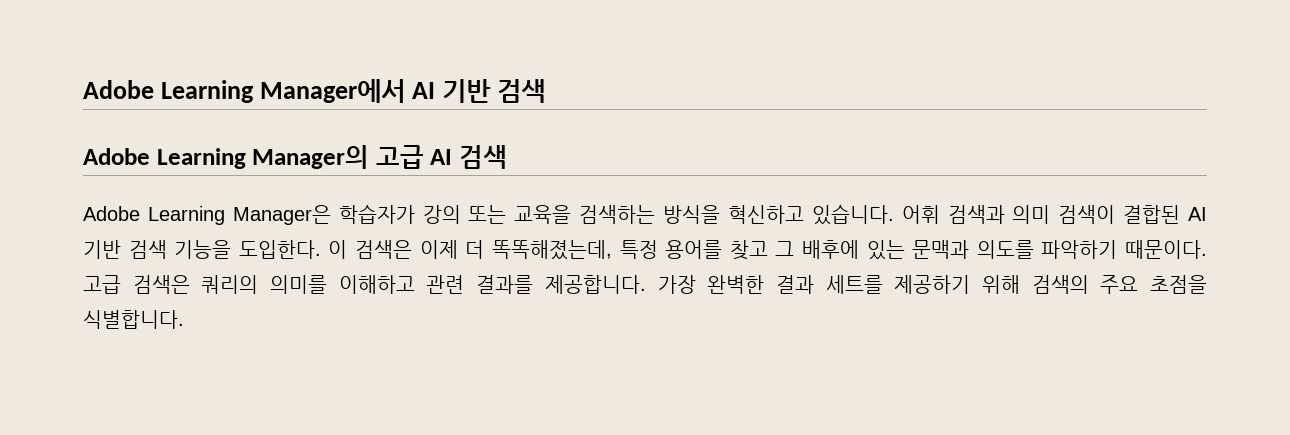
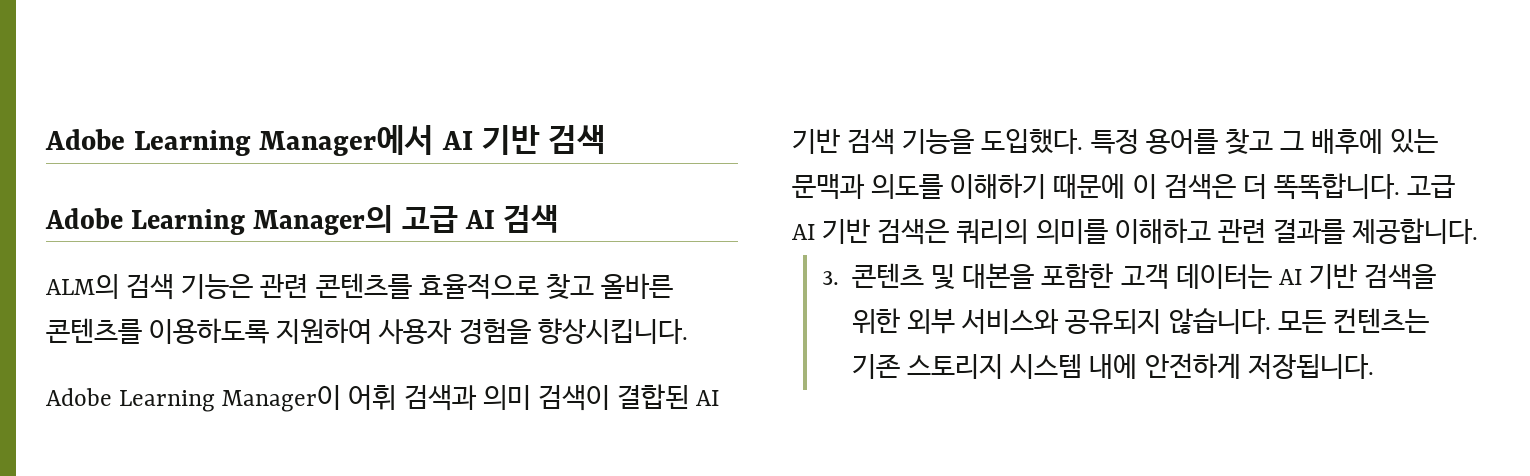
[83,204,894,225] Adobe Learning Manager은 학습자가 강의 또는 교육을 검색하는 방식을 혁신하고 있습니다. -> [46,273,674,300] [46,318,688,344] [46,385,342,412] ALM의 검색 기능은 관련 콘텐츠를 효율적으로 찾고 올바른 콘텐츠를 이용하도록 지원하여 사용자 경험을 향상시킵니다. // Adobe Learning Manager이
[238,240,612,260] 도입한다. 이 검색은 이제 더 똑똑해졌는데, -> [981,129,1084,154] 도입했다.
[1041,240,1207,259] [83,275,121,294] 파악하기 때문이다. 고급 -> [950,173,1456,200] [792,219,871,244] 이해하기 때문에 이 검색은 더 똑똑합니다. 고급 AI 기반
[657,275,1207,294] [83,310,184,329] 가장 완벽한 결과 세트를 제공하기 위해 검색의 주요 초점을 식별합니다. -> [821,263,1437,290] [852,308,1429,334] [852,353,1374,379] // 3. 콘텐츠 및 대본을 포함한 고객 데이터는 AI 기반 검색을 위한 외부 서비스와 공유되지 않습니다. 모든 컨텐츠는 기존 스토리지 시스템 내에 안전하게 저장됩니다.

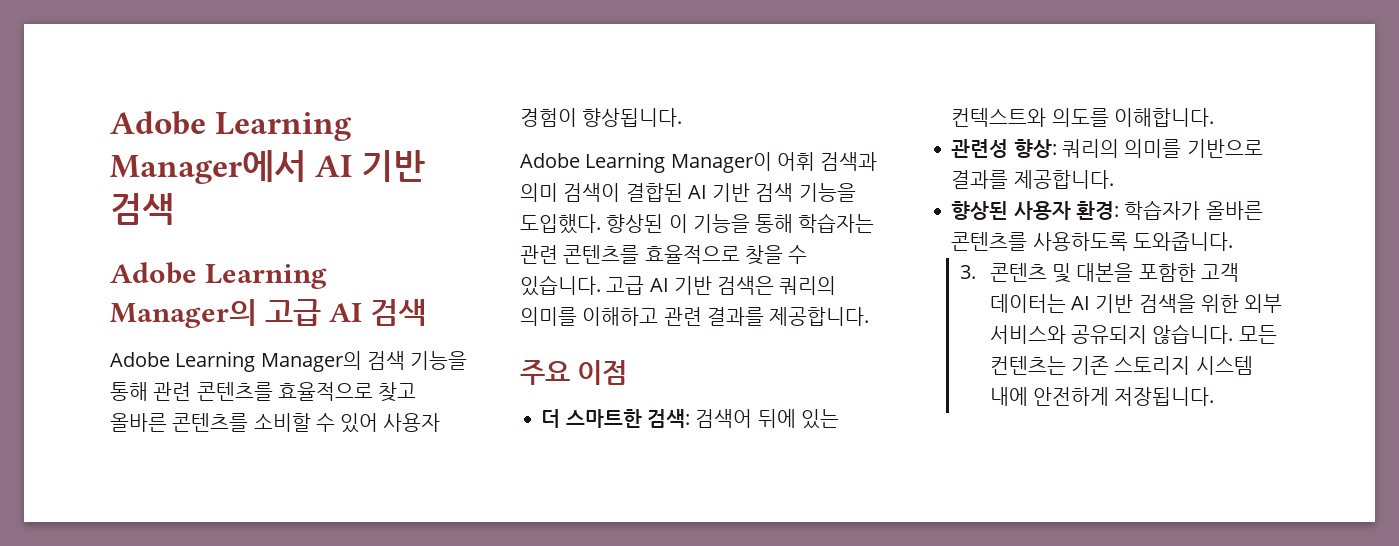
[46,274,254,300] ALM의 검색 기능은 -> [110,351,468,372] [110,382,148,401] Adobe Learning Manager의 검색 기능을 통해
[149,318,688,344] 이용하도록 지원하여 사용자 경험을 향상시킵니다. -> [253,413,441,433] [520,108,683,127] 소비할 수 있어 사용자 경험이 향상됩니다.
[1090,129,1439,154] [792,173,1401,200] 특정 용어를 찾고 그 배후에 있는 문맥과 의도를 이해하기 때문에 이 검색은 더 똑똑합니다. -> [606,213,875,233] [520,245,808,265] [520,275,601,296] 향상된 이 기능을 통해 학습자는 관련 콘텐츠를 효율적으로 찾을 수 있습니다.
(1479, 231) none -> [520,360,628,385] [541,409,839,429] [951,108,1214,127] [951,139,1263,158] [951,170,1114,189] [951,200,1263,220] [951,232,1233,251] // 주요 이점 // 더 스마트한 검색: 검색어 뒤에 있는 컨텍스트와 의도를 이해합니다. // 관련성 향상: 쿼리의 의미를 기반으로 결과를 제공합니다. // 향상된 사용자 환경: 학습자가 올바른 콘텐츠를 사용하도록 도와줍니다.

